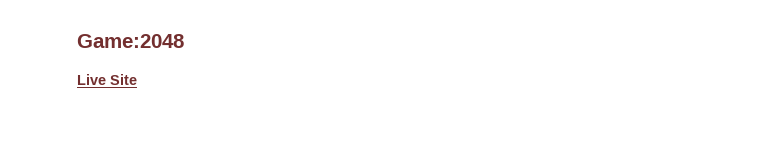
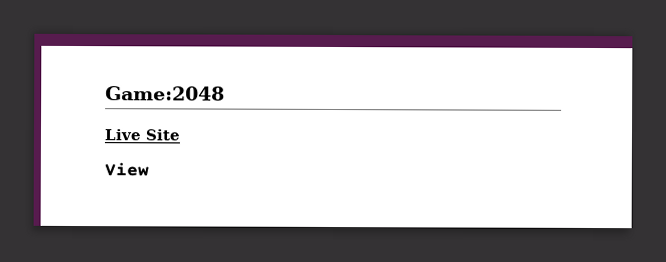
(137, 79) none -> [104,162,149,177] // View

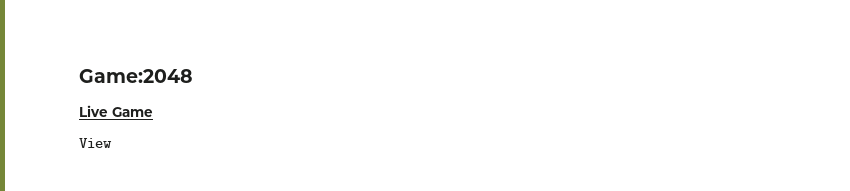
[145,129,181,141] Site -> [112,107,153,117] Game

